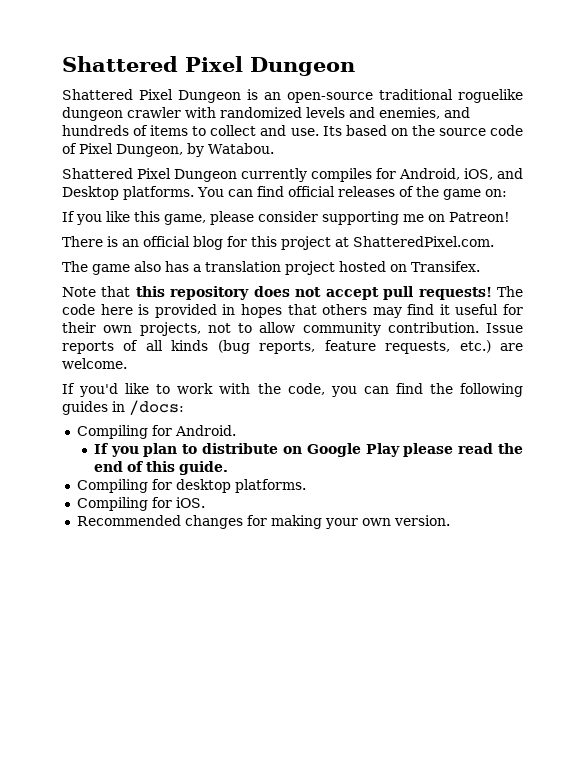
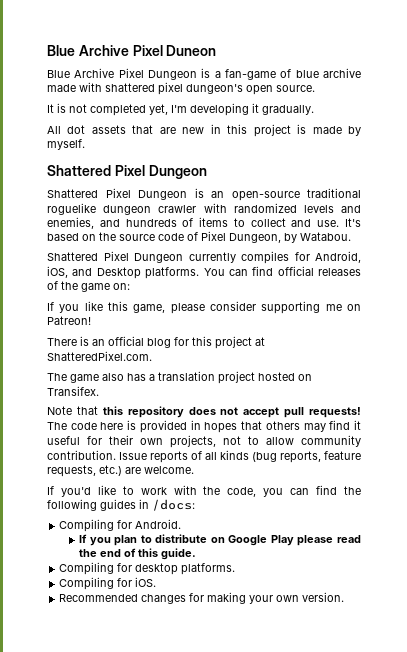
(62, 64) none -> [47,45,217,56] [47,68,362,80] [47,82,315,95] [47,103,314,116] [47,124,361,137] [47,139,85,150] Blue Archive Pixel Duneon // Blue Archive Pixel Dungeon is a fan-game of blue archive made with shattered pixel dungeon's open source. // It is not completed yet, I'm developing it gradually. // All dot assets that are new in this project is made by myself. //
[322,126,342,136] Its -> [344,218,361,227] It's

